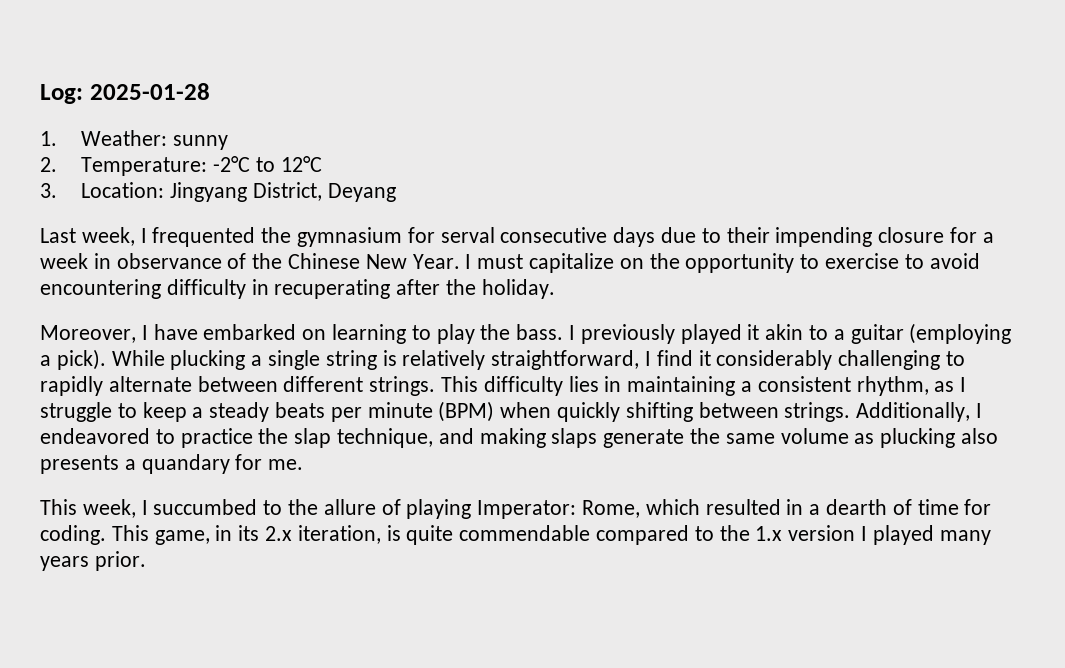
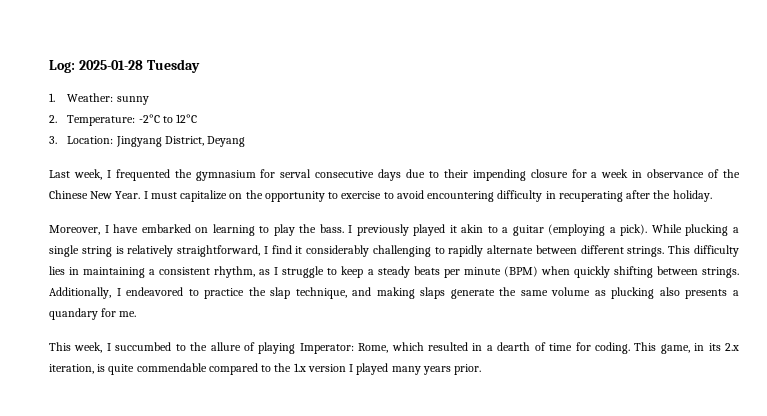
(210, 91) none -> [146,59,200,73] Tuesday

